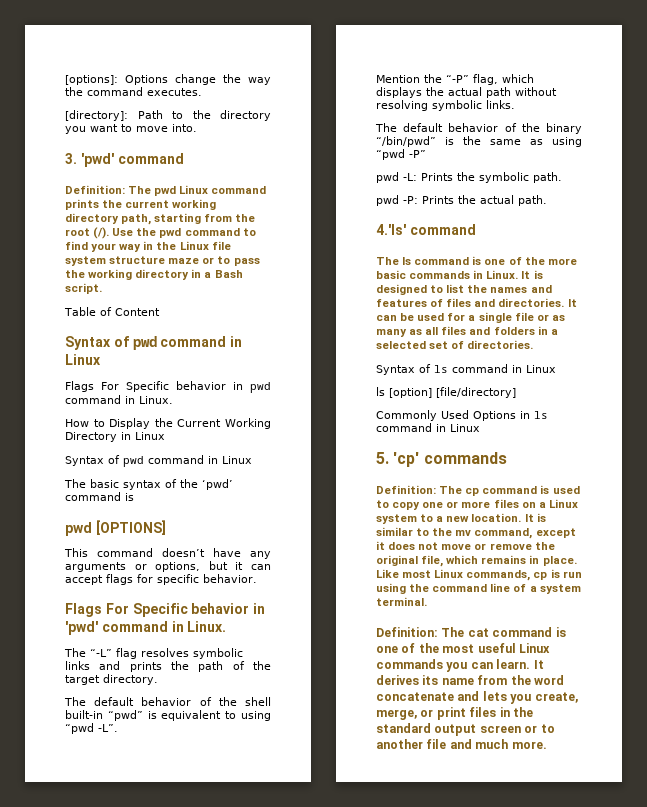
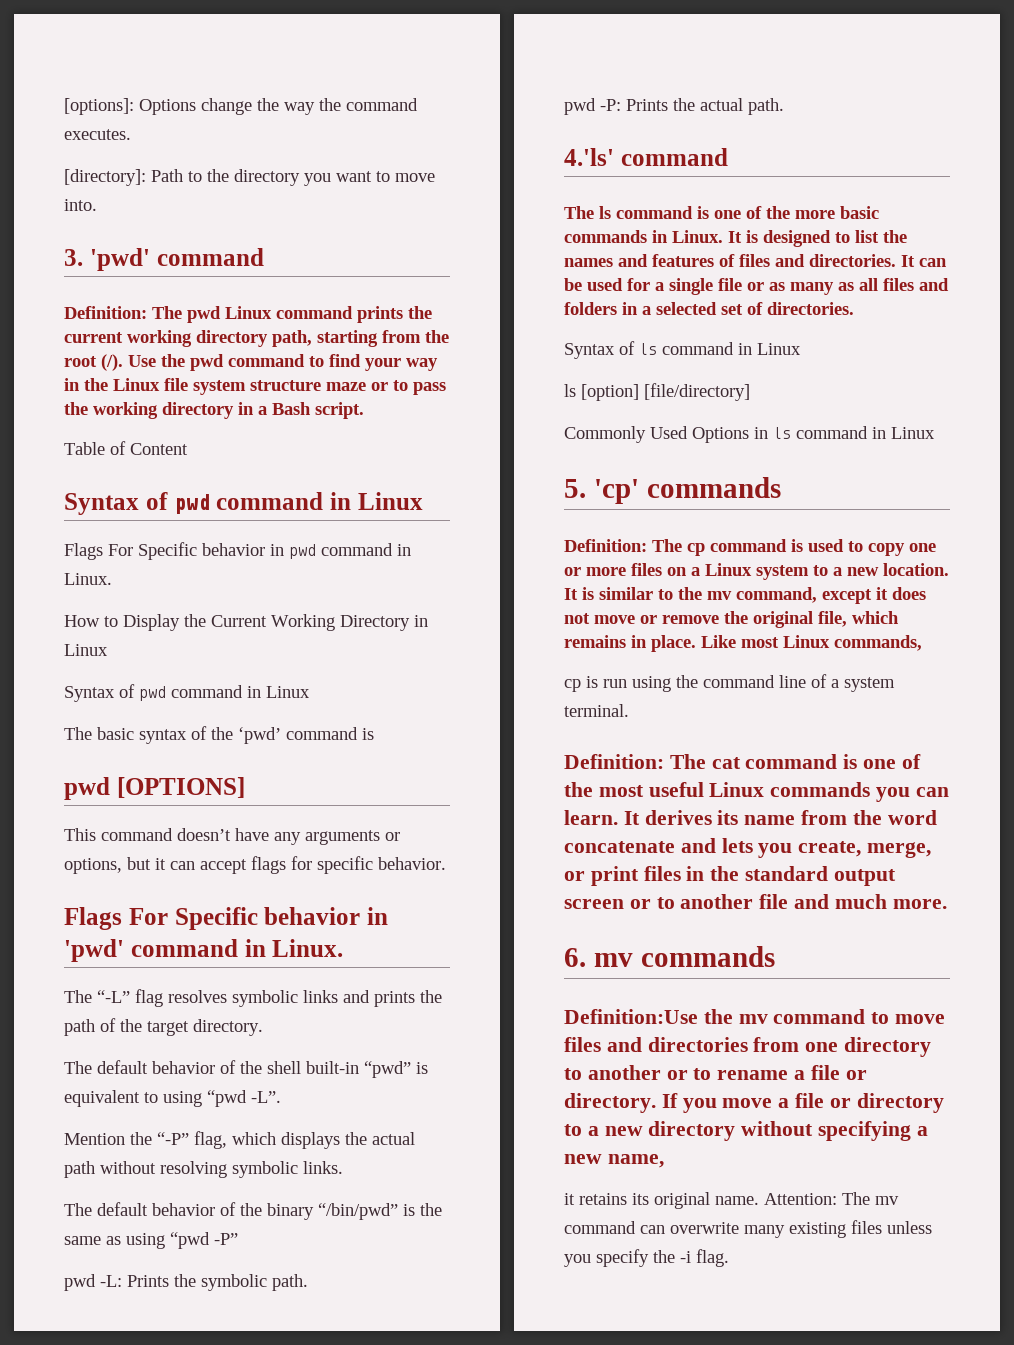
(531, 575) none -> (922, 643) //
(547, 745) none -> [564,946,775,967] [564,1009,946,1024] [564,1037,932,1057] [564,1065,867,1080] [564,1093,944,1113] [564,1121,928,1141] [564,1154,664,1168] [564,1192,899,1209] [564,1220,932,1238] [564,1249,729,1267] // 6. mv commands // Definition:Use the mv command to move files and directories from one directory to another or to rename a file or directory. If you move a file or directory to a new directory without specifying a new name, // it retains its original name. Attention: The mv command can overwrite many existing files unless you specify the -i flag.

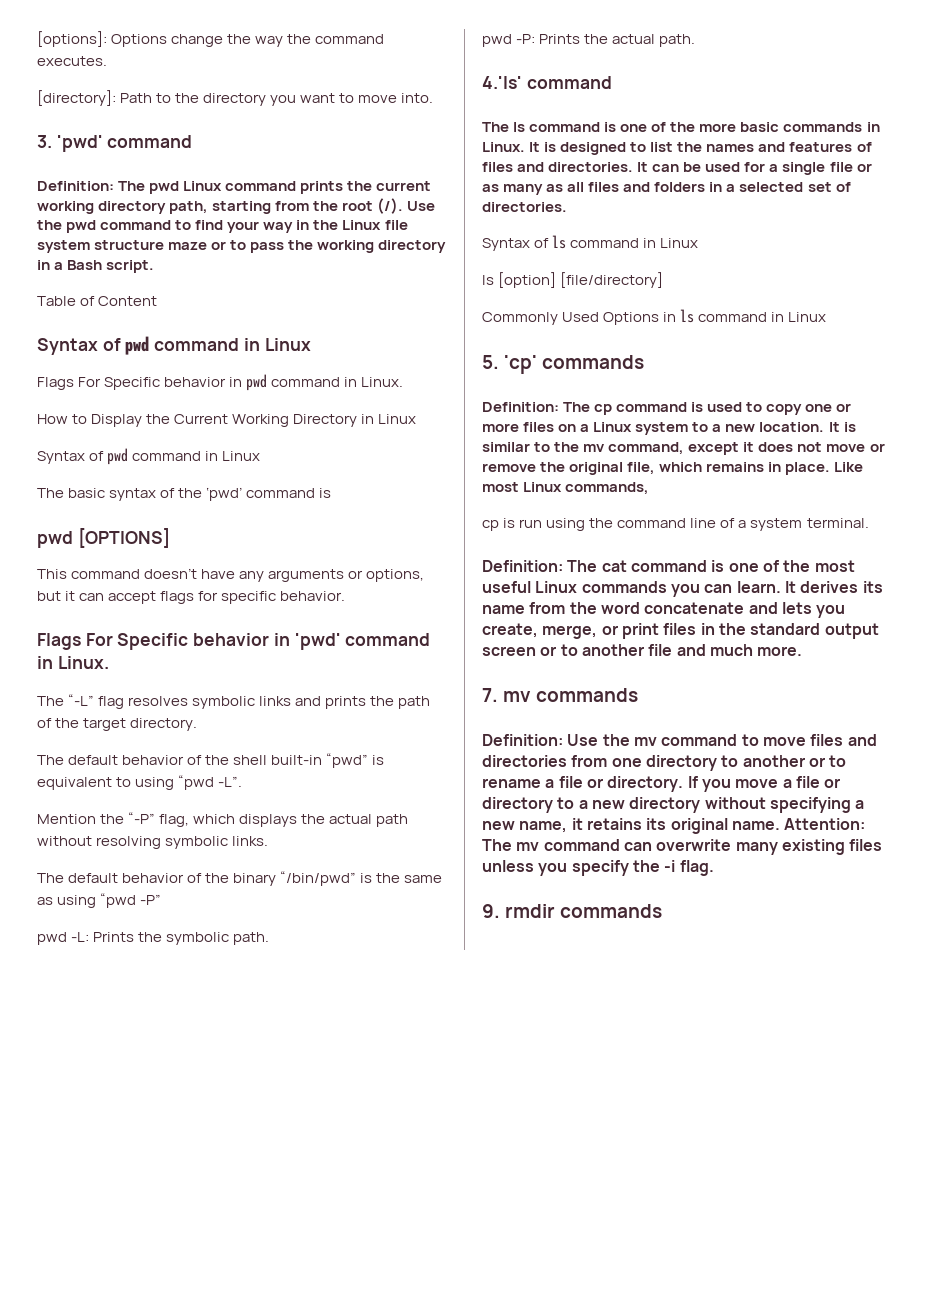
[564,948,586,967] 6. -> [482,688,498,702] 7.
[564,1009,698,1024] Definition:Use -> [482,734,599,746] Definition: Use
(664, 1161) // -> (568, 827) none
(729, 1258) none -> [482,904,663,918] // 9. rmdir commands

